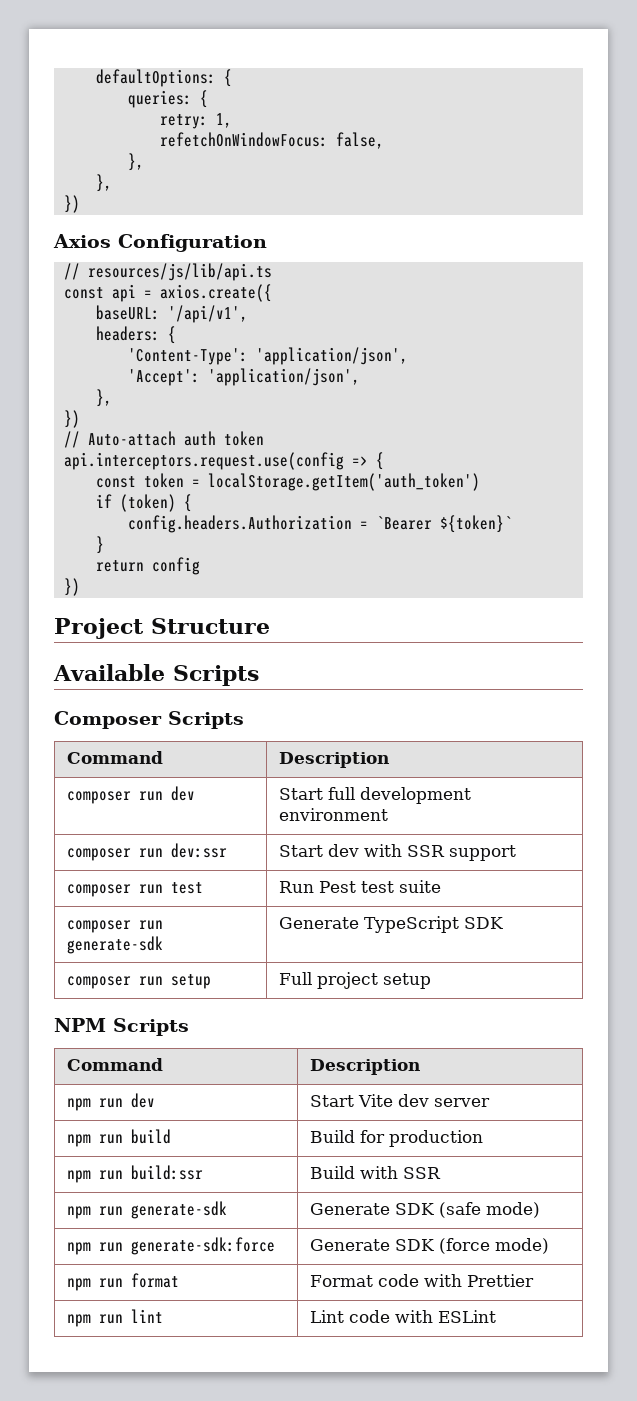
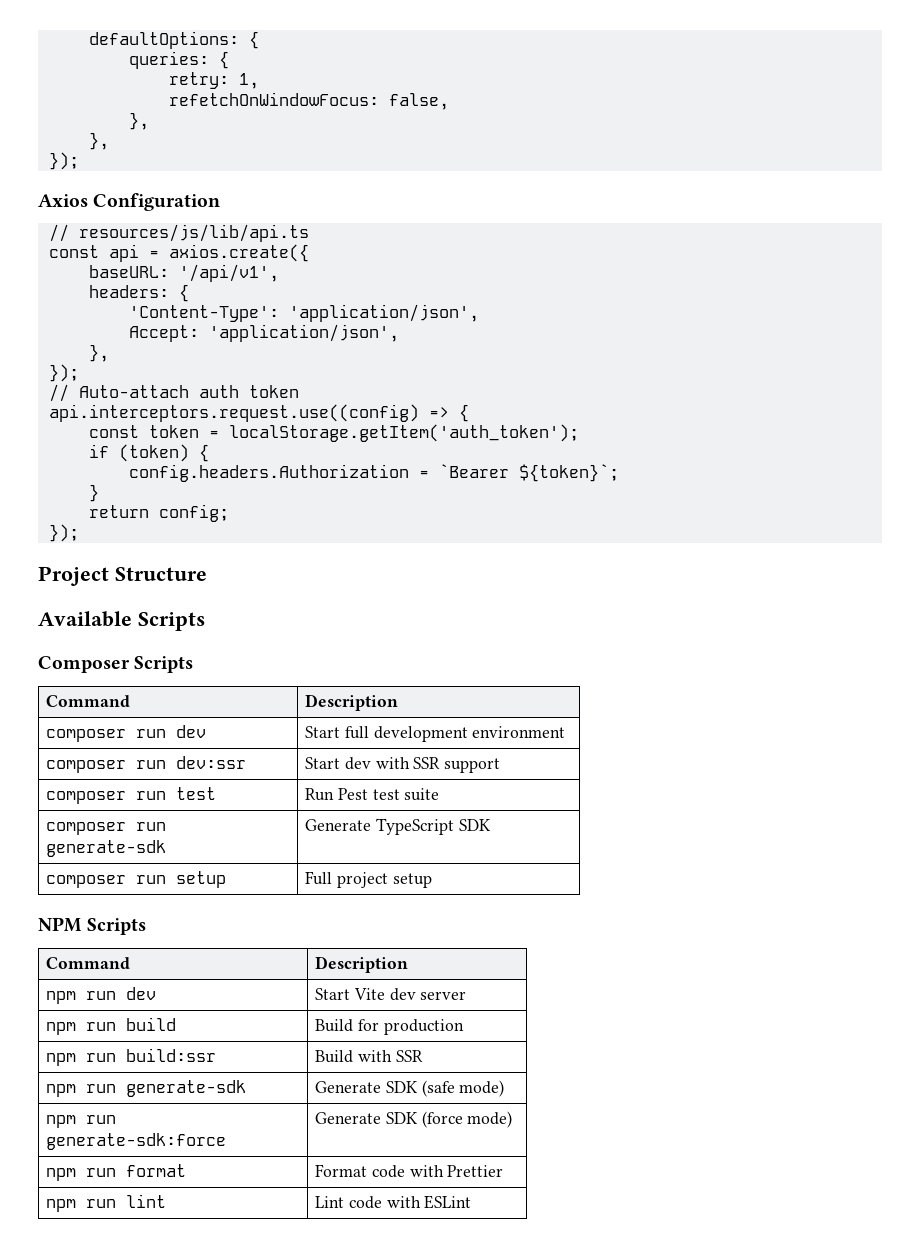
[63,195,80,213] }) -> [48,152,79,170] });
[127,369,200,386] 'Accept': -> [128,325,199,342] Accept:
[63,410,80,428] }) -> [48,364,79,382] });
[63,452,344,470] api.interceptors.request.use(config -> [48,404,419,422] api.interceptors.request.use((config)
[207,473,480,491] localStorage.getItem('auth_token') -> [228,424,579,442] localStorage.getItem('auth_token');
[439,515,512,533] ${token}` -> [518,464,619,482] ${token}`;
[151,557,200,575] [63,578,80,596] config // }) -> [158,504,229,522] [48,524,79,542] config; // });

